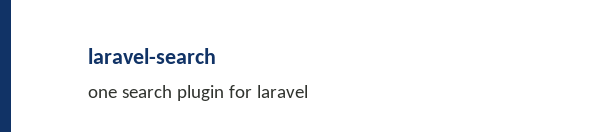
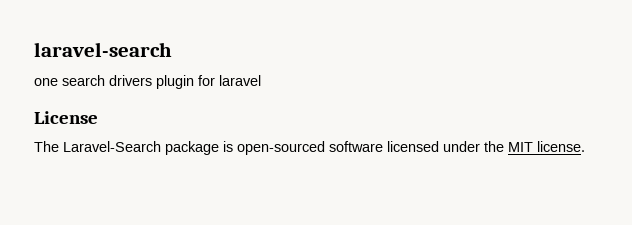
(172, 91) none -> [109,75,152,86] drivers
(308, 91) none -> [34,111,98,124] [34,141,585,155] // License // The Laravel-Search package is open-sourced software licensed under the MIT license.

